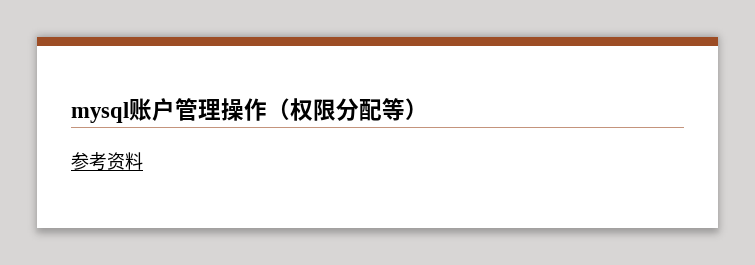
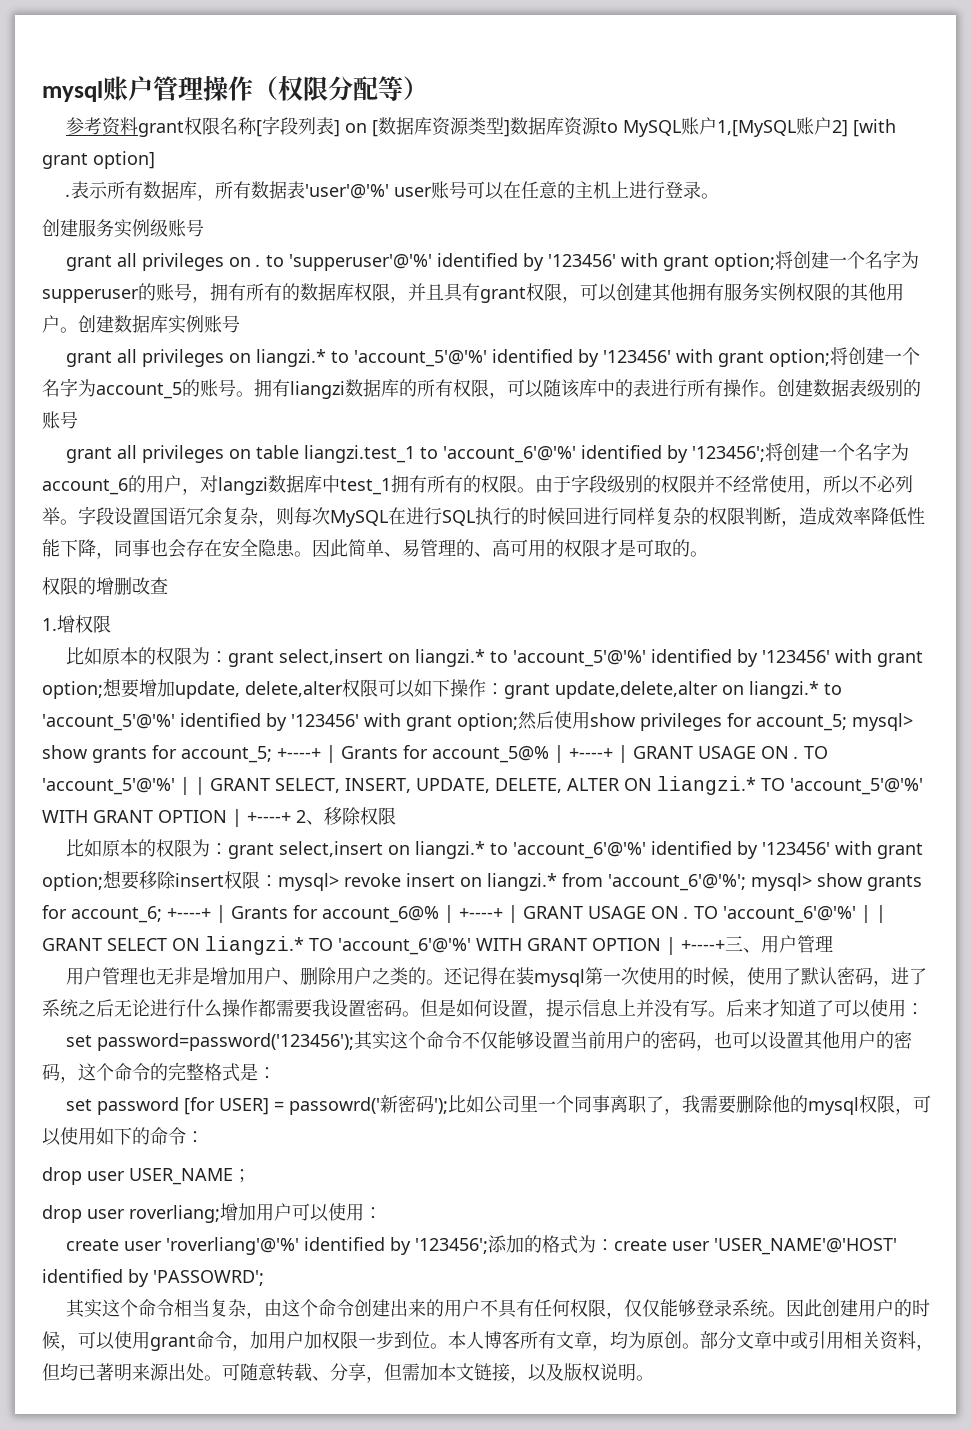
(143, 161) none -> [138,116,897,137] [42,151,155,169] [66,181,720,201] [42,219,204,238] [66,250,920,271] [42,283,904,303] [42,315,240,334] [66,347,921,367] [42,378,921,399] [42,411,78,429] [66,442,910,463] [42,474,913,495] [42,506,925,527] [42,538,708,559] [42,577,168,595] [42,615,111,633] [66,647,924,667] [42,678,842,699] [42,711,913,731] [42,745,828,763] [42,776,923,795] [42,807,396,827] [66,839,924,859] [42,870,922,891] [42,905,886,923] [42,935,833,955] [66,967,928,987] [42,999,924,1019] [66,1031,913,1051] [42,1062,276,1083] [66,1095,932,1115] [42,1127,204,1146] [42,1167,251,1185] [42,1203,382,1223] [66,1235,898,1255] [42,1269,264,1287] [66,1299,931,1319] [42,1331,934,1351] [42,1363,654,1383] grant权限名称[字段列表] on [数据库资源类型]数据库资源to MySQL账户1,[MySQL账户2] [with grant option] // .表示所有数据库，所有数据表'user'@'%' user账号可以在任意的主机上进行登录。 // 创建服务实例级账号 // grant all privileges on . to 'supperuser'@'%' identified by '123456' with grant option;将创建一个名字为supperuser的账号，拥有所有的数据库权限，并且具有grant权限，可以创建其他拥有服务实例权限的其他用户。创建数据库实例账号 // grant all privileges on liangzi.* to 'account_5'@'%' identified by '123456' with grant option;将创建一个名字为account_5的账号。拥有liangzi数据库的所有权限，可以随该库中的表进行所有操作。创建数据表级别的账号 // grant all privileges on table liangzi.test_1 to 'account_6'@'%' identified by '123456';将创建一个名字为account_6的用户，对langzi数据库中test_1拥有所有的权限。由于字段级别的权限并不经常使用，所以不必列举。字段设置国语冗余复杂，则每次MySQL在进行SQL执行的时候回进行同样复杂的权限判断，造成效率降低性能下降，同事也会存在安全隐患。因此简单、易管理的、高可用的权限才是可取的。 // 权限的增删改查 // 1.增权限 // 比如原本的权限为：grant select,insert on liangzi.* to 'account_5'@'%' identified by '123456' with grant option;想要增加update, delete,alter权限可以如下操作：grant update,delete,alter on liangzi.* to 'account_5'@'%' identified by '123456' with grant option;然后使用show privileges for account_5; mysql> show grants for account_5; +----+ | Grants for account_5@% | +----+ | GRANT USAGE ON . TO 'account_5'@'%' | | GRANT SELECT, INSERT, UPDATE, DELETE, ALTER ON liangzi.* TO 'account_5'@'%' WITH GRANT OPTION | +----+ 2、移除权限 // 比如原本的权限为：grant select,insert on liangzi.* to 'account_6'@'%' identified by '123456' with grant option;想要移除insert权限：mysql> revoke insert on liangzi.* from 'account_6'@'%'; mysql> show grants for account_6; +----+ | Grants for account_6@% | +----+ | GRANT USAGE ON . TO 'account_6'@'%' | | GRANT SELECT ON liangzi.* TO 'account_6'@'%' WITH GRANT OPTION | +----+三、用户管理 // 用户管理也无非是增加用户、删除用户之类的。还记得在装mysql第一次使用的时候，使用了默认密码，进了系统之后无论进行什么操作都需要我设置密码。但是如何设置，提示信息上并没有写。后来才知道了可以使用： // set password=password('123456');其实这个命令不仅能够设置当前用户的密码，也可以设置其他用户的密码，这个命令的完整格式是： // set password [for USER] = passowrd('新密码');比如公司里一个同事离职了，我需要删除他的mysql权限，可以使用如下的命令： // drop user USER_NAME； // drop user roverliang;增加用户可以使用： // create user 'roverliang'@'%' identified by '123456';添加的格式为：create user 'USER_NAME'@'HOST' identified by 'PASSOWRD'; // 其实这个命令相当复杂，由这个命令创建出来的用户不具有任何权限，仅仅能够登录系统。因此创建用户的时候，可以使用grant命令，加用户加权限一步到位。本人博客所有文章，均为原创。部分文章中或引用相关资料，但均已著明来源出处。可随意转载、分享，但需加本文链接，以及版权说明。

